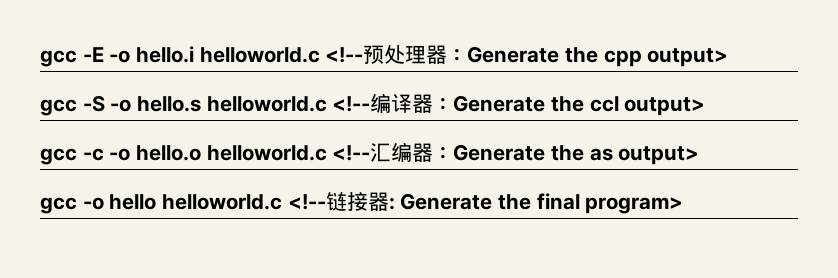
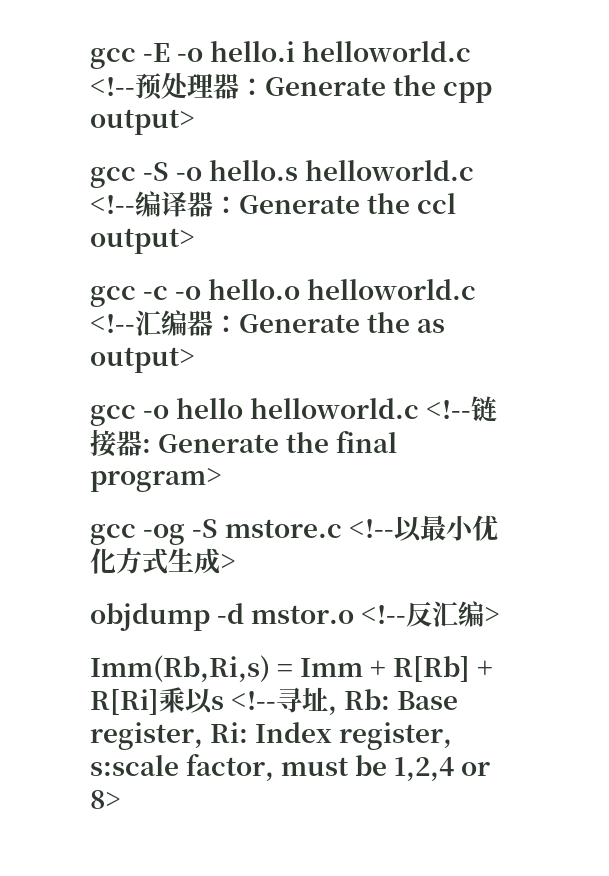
(684, 205) none -> [90,515,499,545] [90,548,236,575] [90,601,501,631] [90,655,494,682] [90,687,459,715] [90,722,453,750] [90,754,491,781] [90,790,121,809] // gcc -og -S mstore.c <!--以最小优化方式生成> // objdump -d mstor.o <!--反汇编> // Imm(Rb,Ri,s) = Imm + R[Rb] + R[Ri]乘以s <!--寻址, Rb: Base register, Ri: Index register, s:scale factor, must be 1,2,4 or 8>

